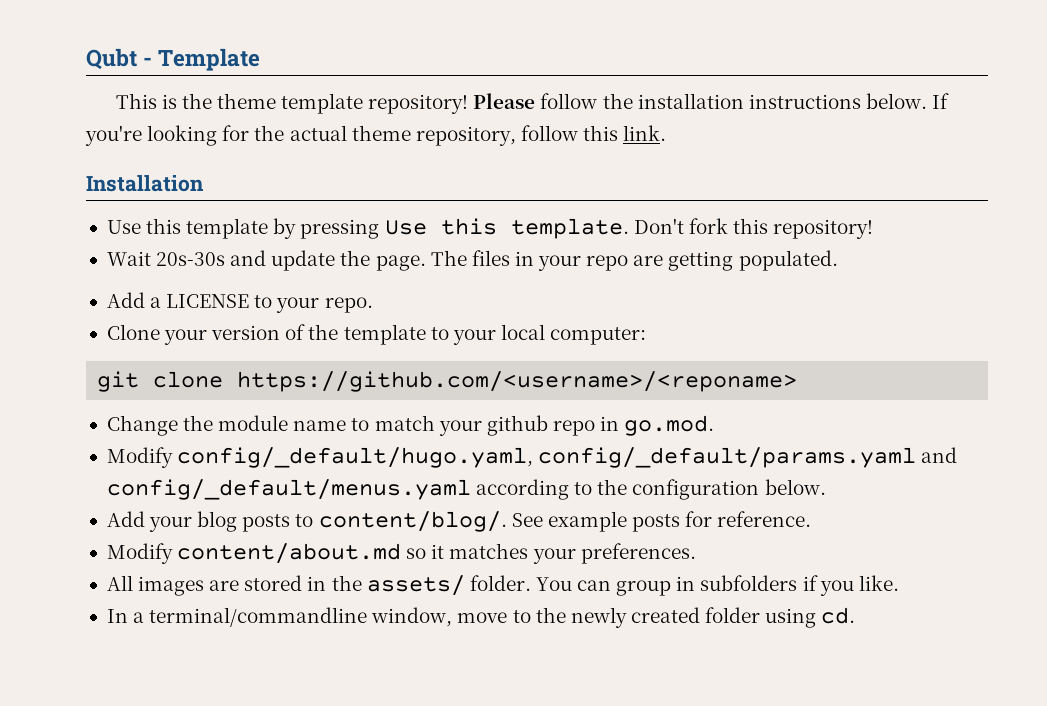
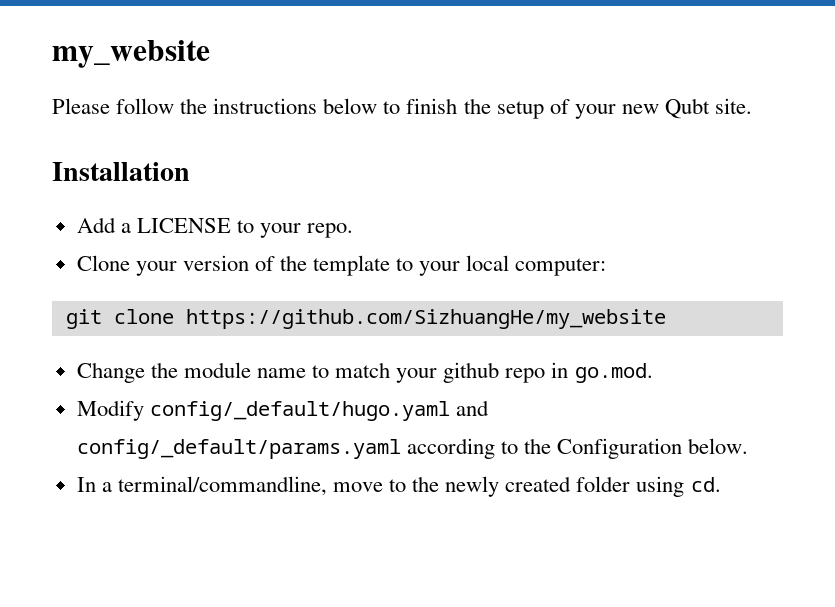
[86,48,261,71] [115,93,950,114] [85,125,667,146] [86,175,204,192] [106,218,874,239] [106,250,838,271] Qubt - Template // This is the theme template repository! Please follow the installation instructions below. If you're looking for the actual theme repository, follow this link. // Installation // Use this template by pressing Use this template. Don't fork this repository! // Wait 20s-30s and update the page. The files in your repo are getting populated. -> [52,40,210,68] [52,98,752,119] [52,162,190,181] my_website // Please follow the instructions below to finish the setup of your new Qubt site. // Installation
[237,371,798,392] https://github.com/<username>/<reponame> -> [185,309,666,329] https://github.com/SizhuangHe/my_website
[177,447,958,468] [106,479,471,500] config/_default/hugo.yaml, config/_default/params.yaml and config/_default/menus.yaml -> [149,400,489,421] [76,439,401,459] config/_default/hugo.yaml and config/_default/params.yaml
[632,479,826,500] [106,511,812,532] [106,543,696,564] [106,575,899,596] configuration below. // Add your blog posts to content/blog/. See example posts for reference. // Modify content/about.md so it matches your preferences. // All images are stored in the assets/ folder. You can group in subfolders if you like. -> [557,438,749,459] Configuration below.
[149,607,453,627] terminal/commandline window, -> [117,476,327,496] terminal/commandline,

